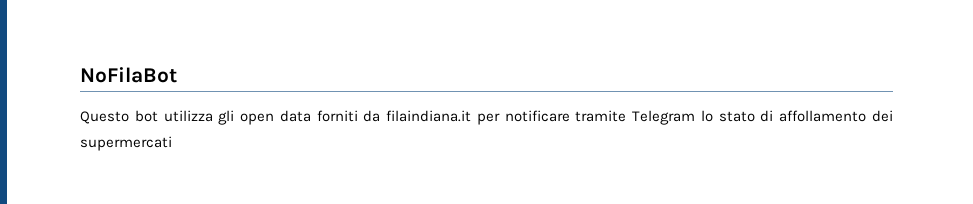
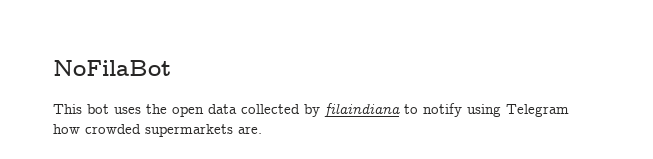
[80,110,893,125] [80,136,172,151] Questo bot utilizza gli open data forniti da filaindiana.it per notificare tramite Telegram lo stato di affollamento dei supermercati -> [53,103,569,117] [53,124,262,137] This bot uses the open data collected by filaindiana to notify using Telegram how crowded supermarkets are.

